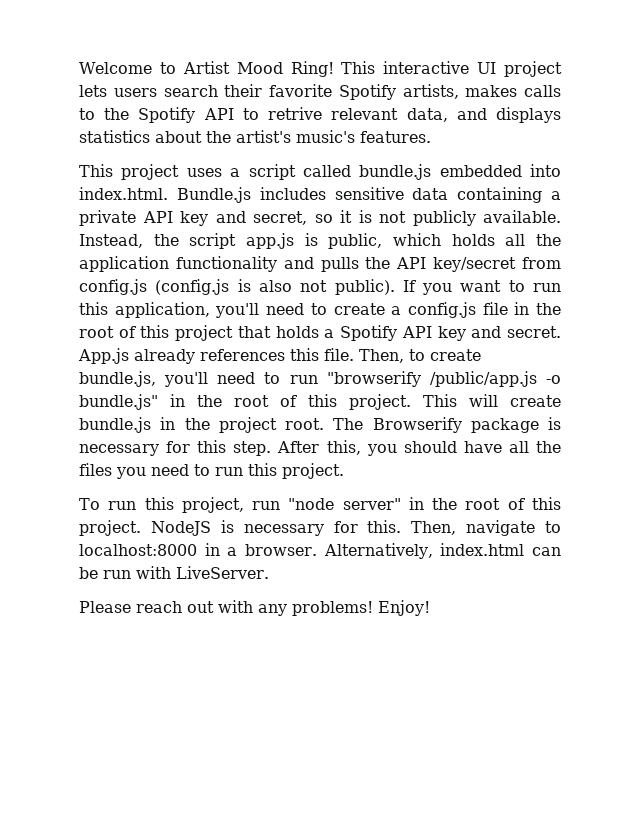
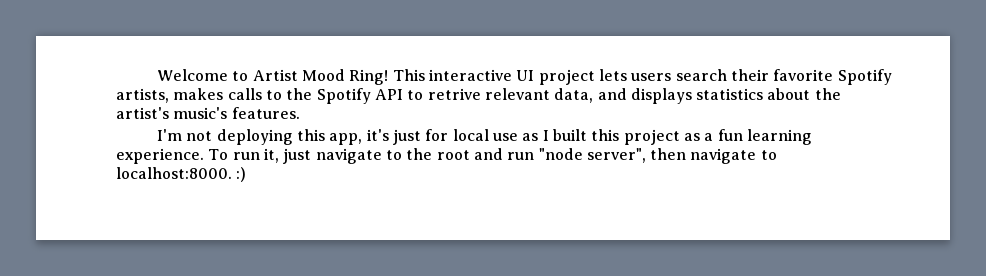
[79,164,561,180] [79,187,561,203] [79,210,561,226] [79,233,561,249] [79,256,561,272] [79,279,562,295] [79,302,561,318] [79,325,561,341] [78,348,481,364] [79,371,561,387] [79,394,561,410] [79,417,561,433] [79,440,562,456] [79,463,344,479] [79,497,562,513] [79,520,561,536] [79,543,561,559] [79,566,269,579] [79,600,430,616] This project uses a script called bundle.js embedded into index.html. Bundle.js includes sensitive data containing a private API key and secret, so it is not publicly available. Instead, the script app.js is public, which holds all the application functionality and pulls the API key/secret from config.js (config.js is also not public). If you want to run this application, you'll need to create a config.js file in the root of this project that holds a Spotify API key and secret. App.js already references this file. Then, to create bundle.js, you'll need to run "browserify /public/app.js -o bundle.js" in the root of this project. This will create bundle.js in the project root. The Browserify package is necessary for this step. After this, you should have all the files you need to run this project. // To run this project, run "node server" in the root of this project. NodeJS is necessary for this. Then, navigate to localhost:8000 in a browser. Alternatively, index.html can be run with LiveServer. // Please reach out with any problems! Enjoy! -> [157,129,812,145] [116,148,777,164] [116,167,247,182] I'm not deploying this app, it's just for local use as I built this project as a fun learning experience. To run it, just navigate to the root and run "node server", then navigate to localhost:8000. :)

